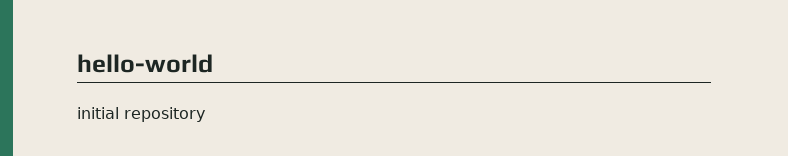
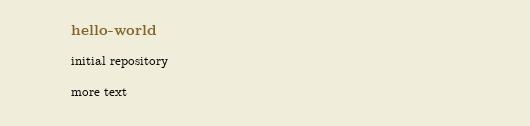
(205, 114) none -> [71,88,127,96] // more text

